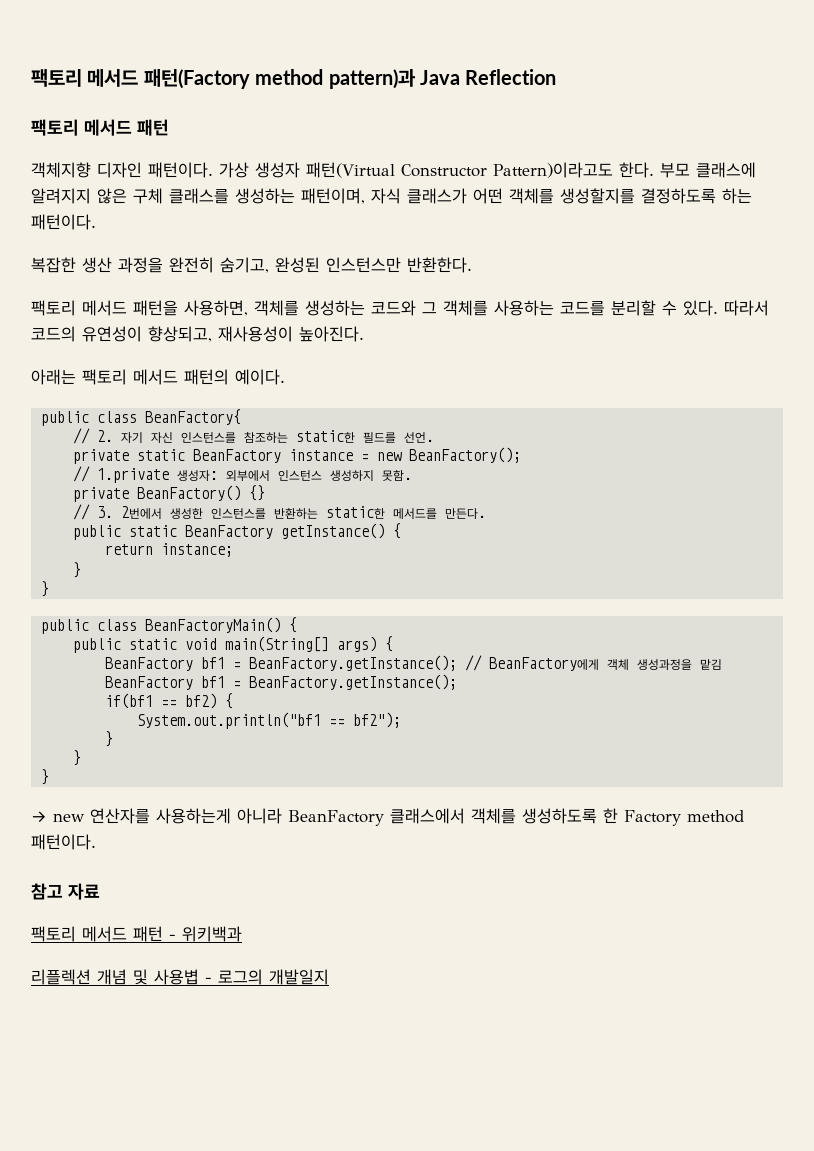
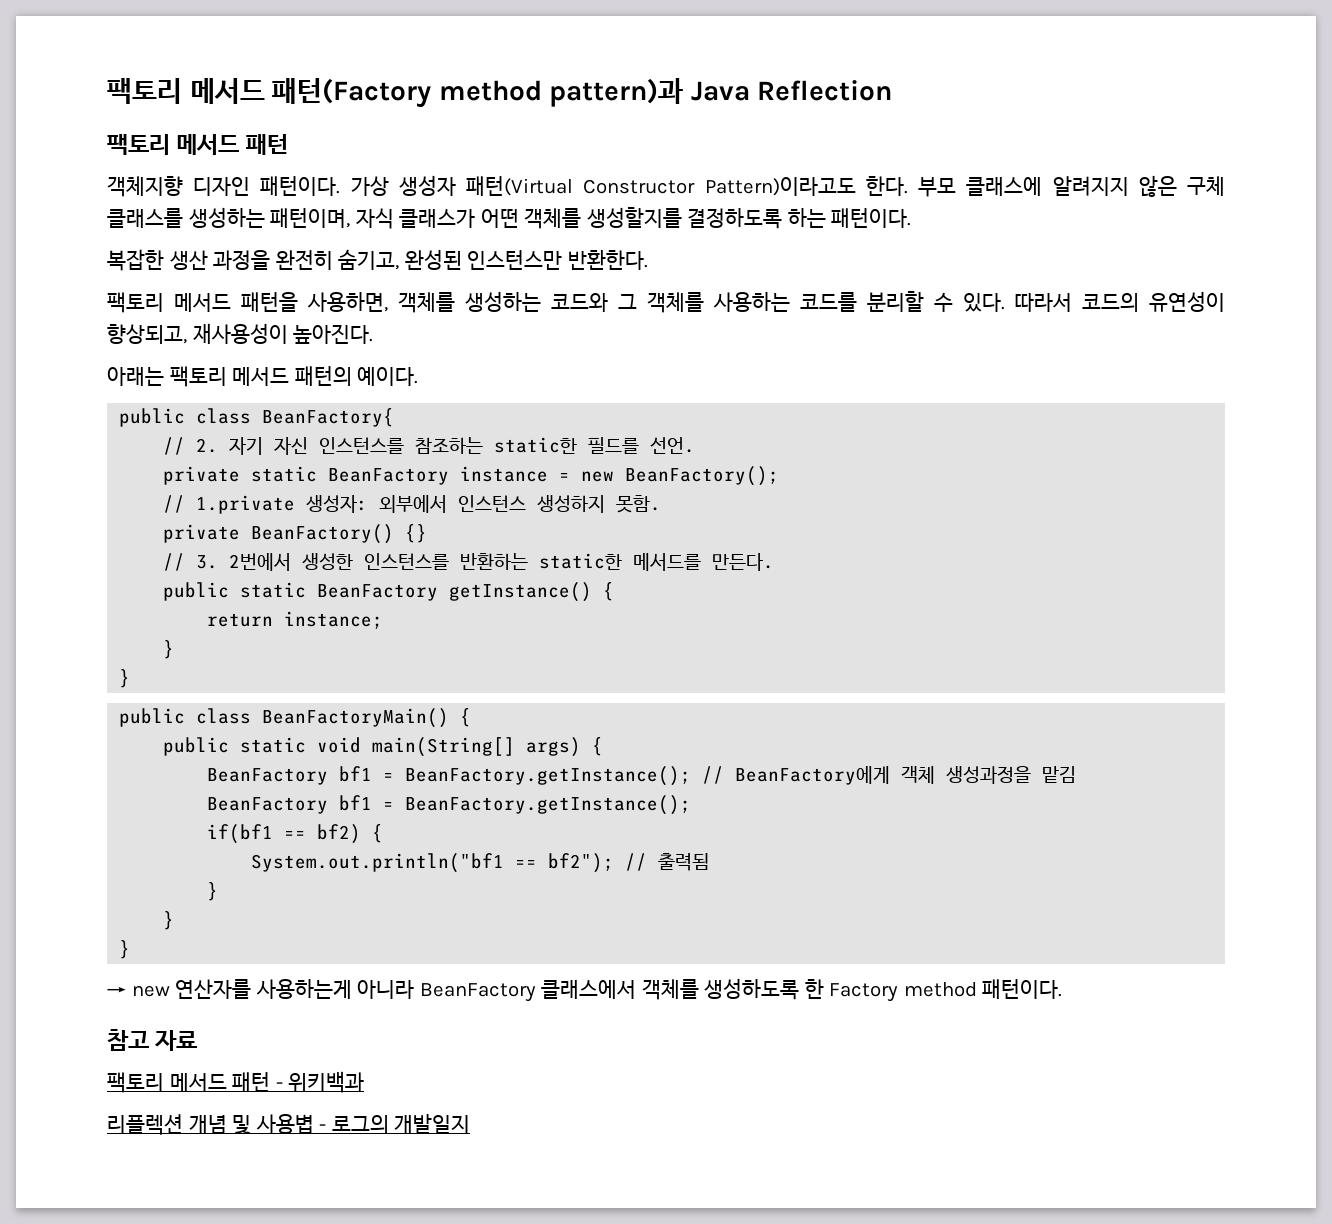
(402, 720) none -> [625,853,710,871] // 출력됨

